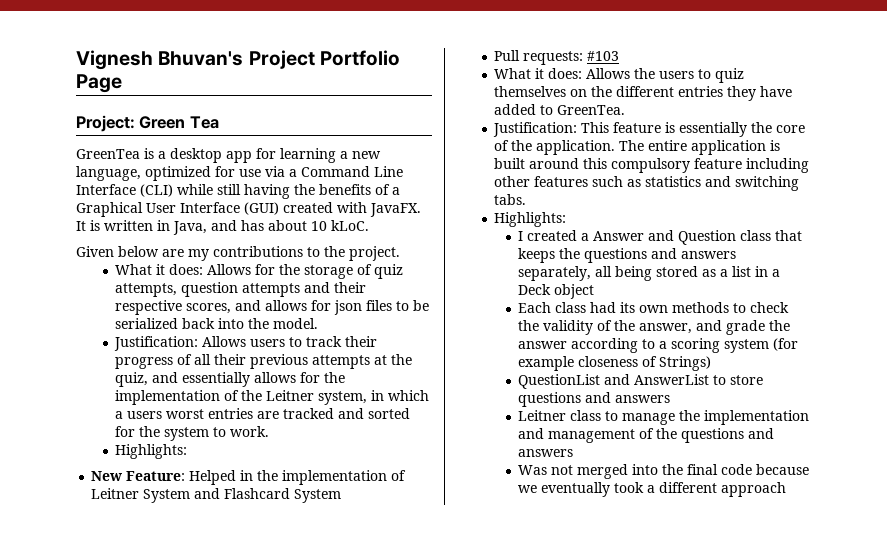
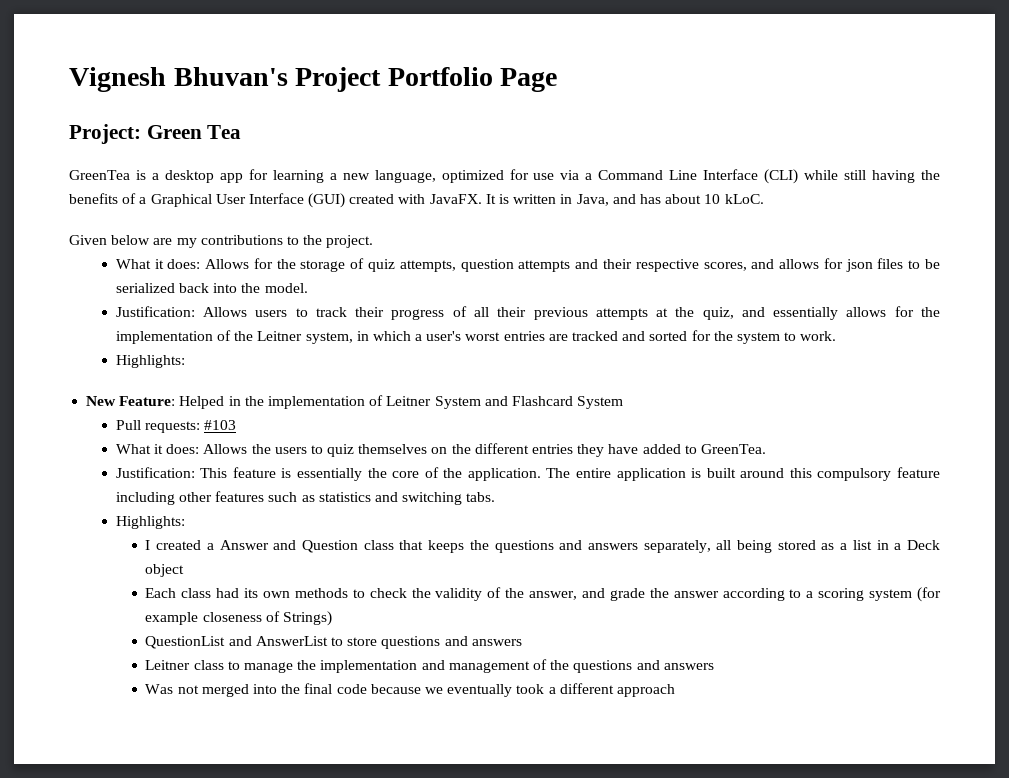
[127,411,163,419] users -> [426,331,462,341] user's

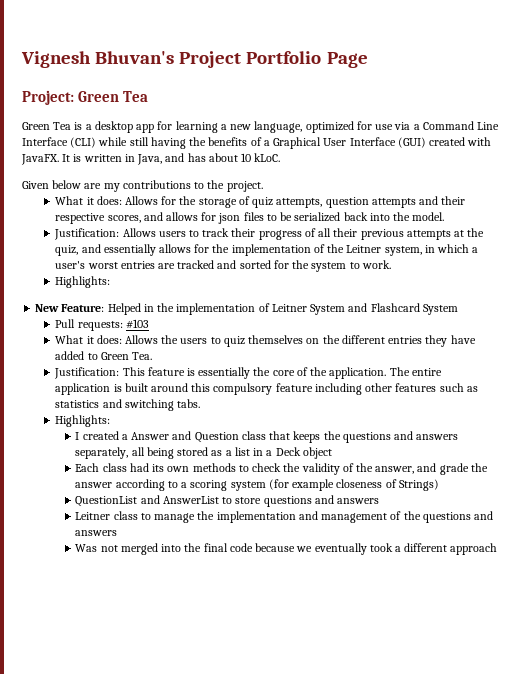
[69,170,130,180] GreenTea -> [22,122,72,130] Green Tea
[700,444,766,454] GreenTea. -> [100,352,152,360] Green Tea.

